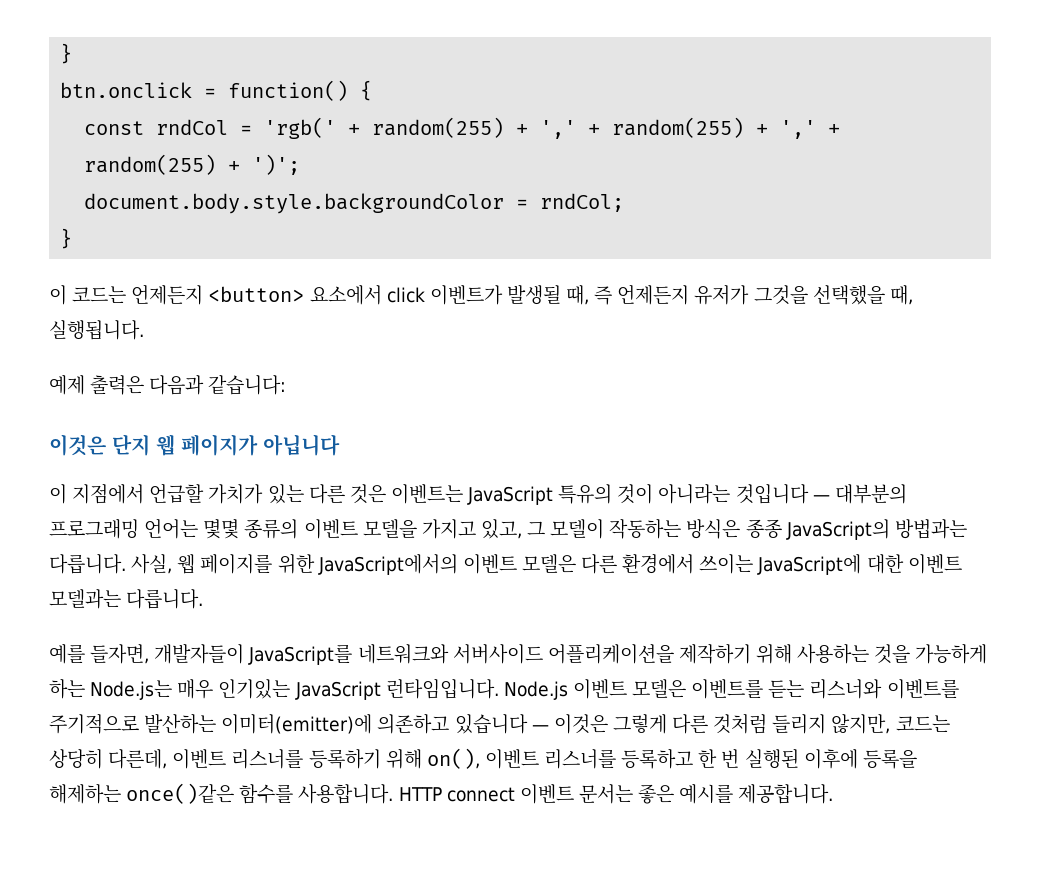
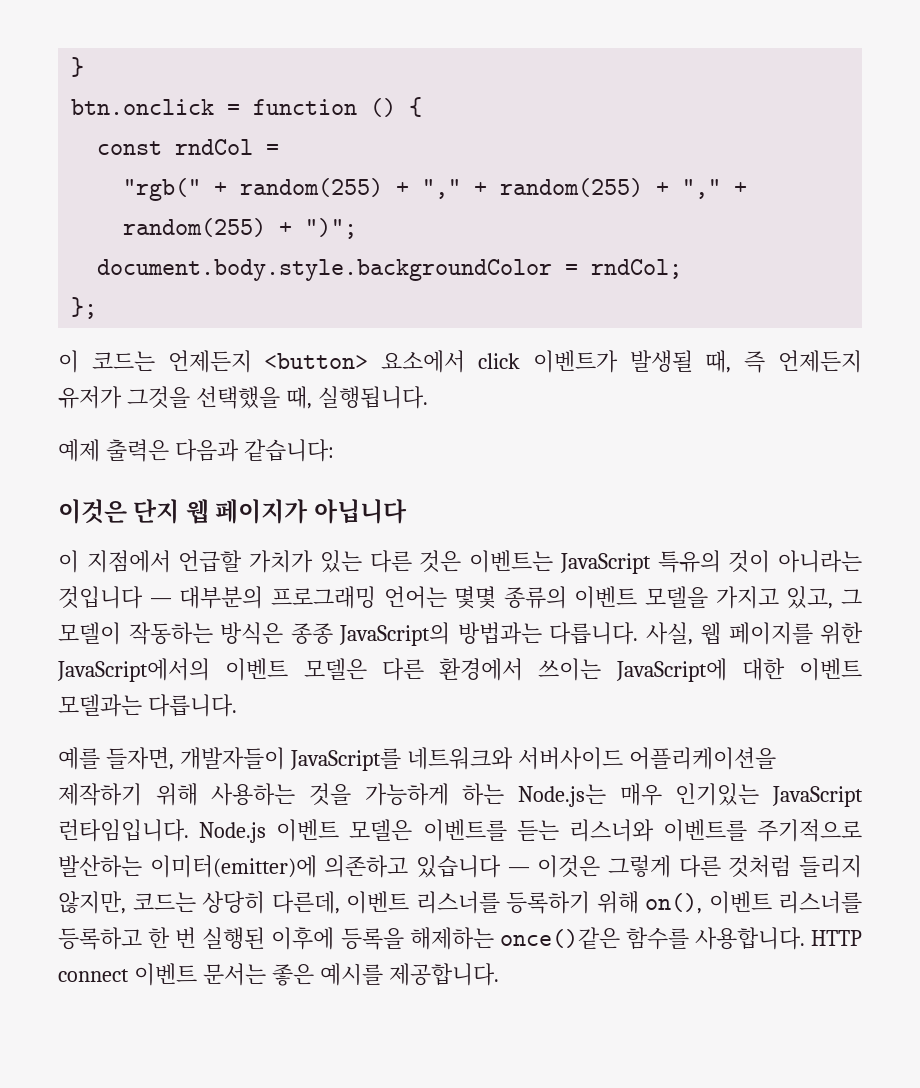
[228,80,349,101] function() -> [253,98,397,117] function ()
[264,117,841,139] [84,154,301,175] 'rgb(' + random(255) + ',' + random(255) + ',' + random(255) + ')'; -> [123,178,748,201] [123,218,358,239] // "rgb(" + random(255) + "," + random(255) + "," + random(255) + ")";
[60,228,73,249] } -> [71,297,98,319] };

